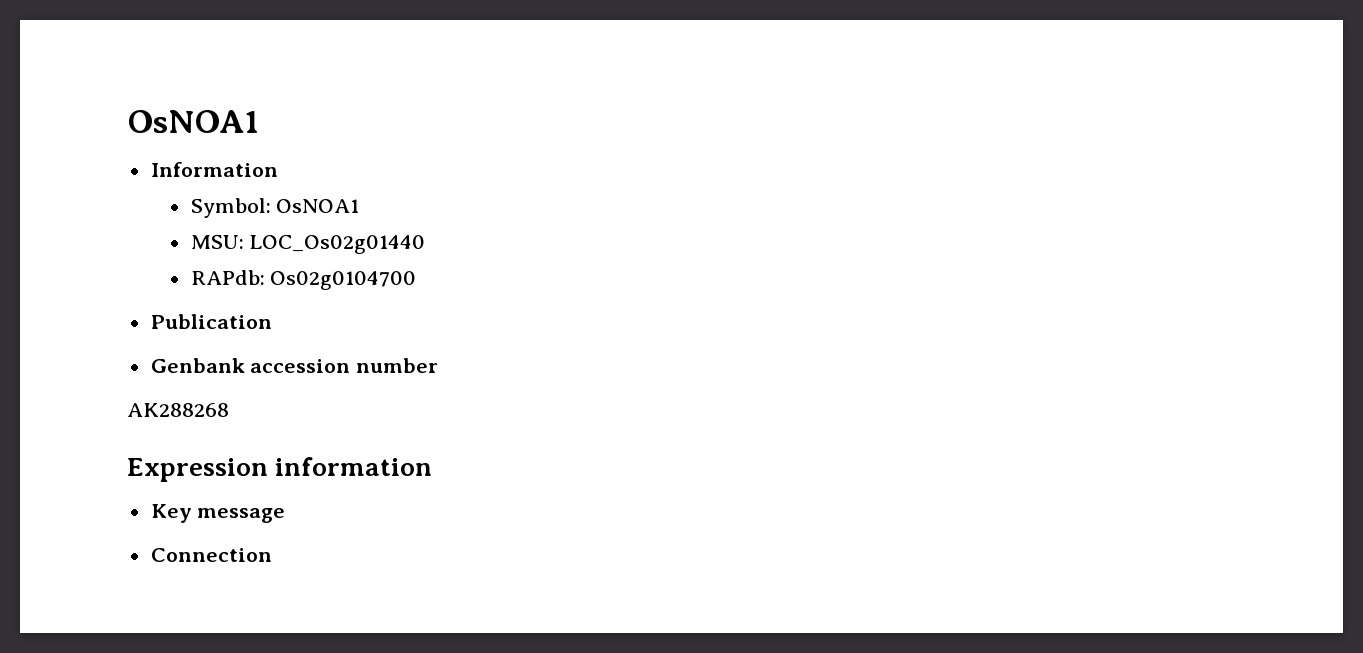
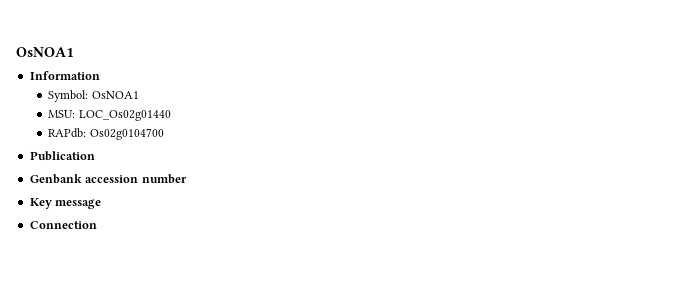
[127,403,229,417] [127,457,433,482] // AK288268 // Expression information -> (187, 179) none

